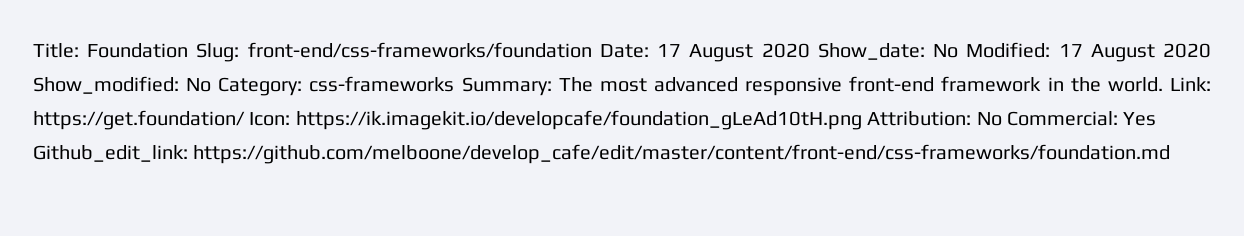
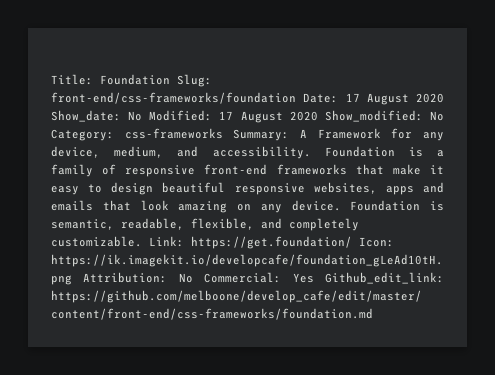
[558,76,1163,96] The most advanced responsive front-end framework in the world. -> [300,128,445,141] [51,146,445,159] [51,164,445,177] [51,182,445,195] [51,200,444,213] [51,218,359,231] [51,236,142,247] A Framework for any device, medium, and accessibility. Foundation is a family of responsive front-end frameworks that make it easy to design beautiful responsive websites, apps and emails that look amazing on any device. Foundation is semantic, readable, flexible, and completely customizable.

